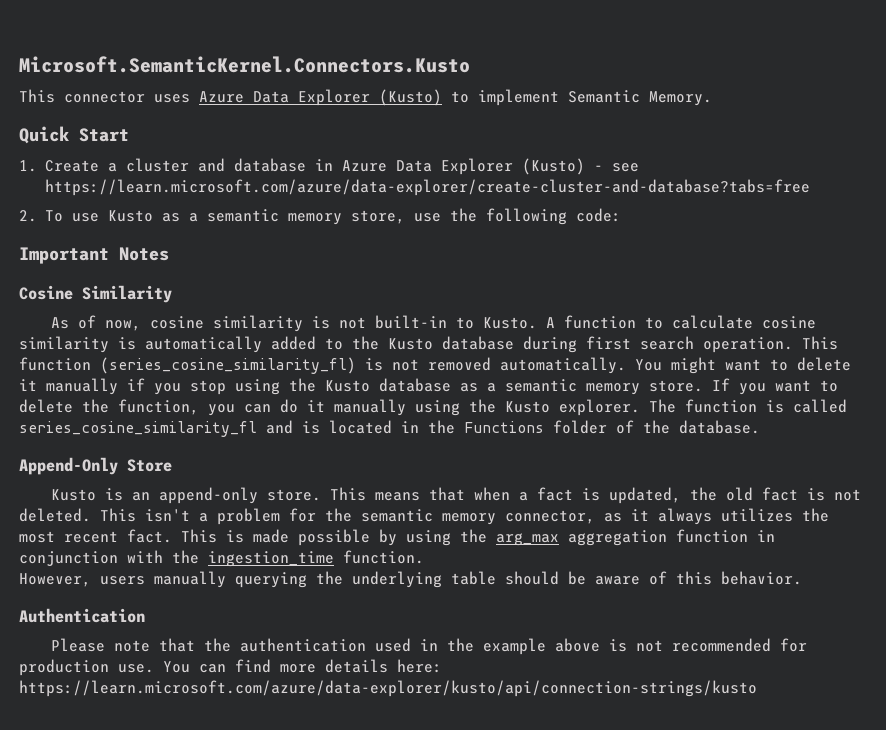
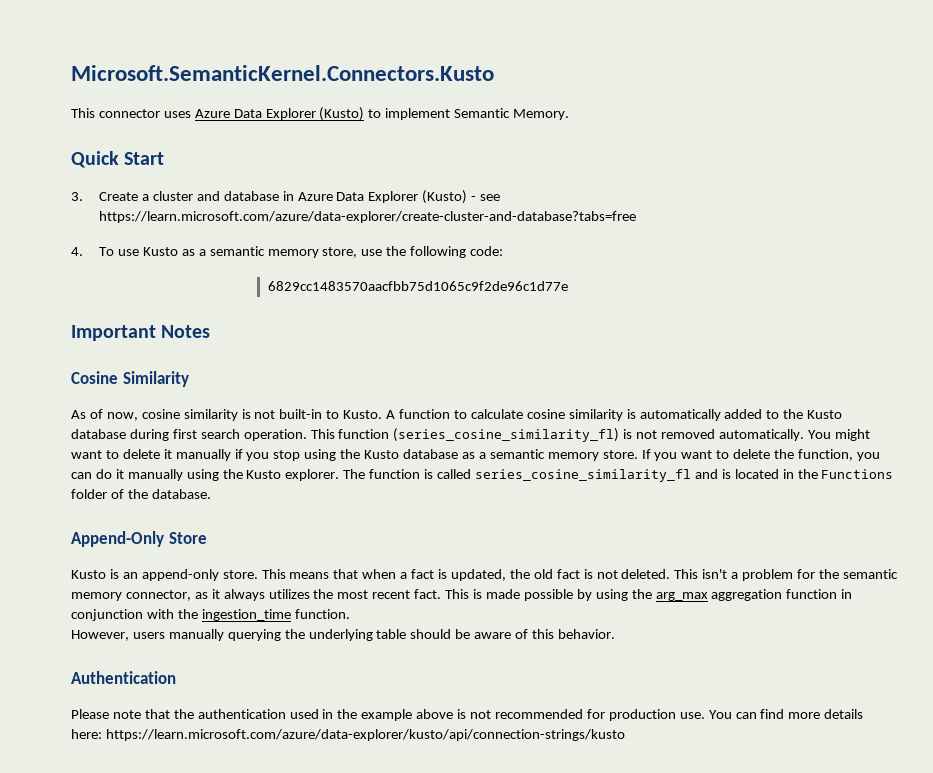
[19,160,37,172] 1. -> [71,192,83,201] 3.
[19,210,37,222] 2. -> [71,247,83,256] 4.
(621, 215) none -> [267,281,568,291] // 6829cc1483570aacfbb75d1065c9f2de96c1d77e

